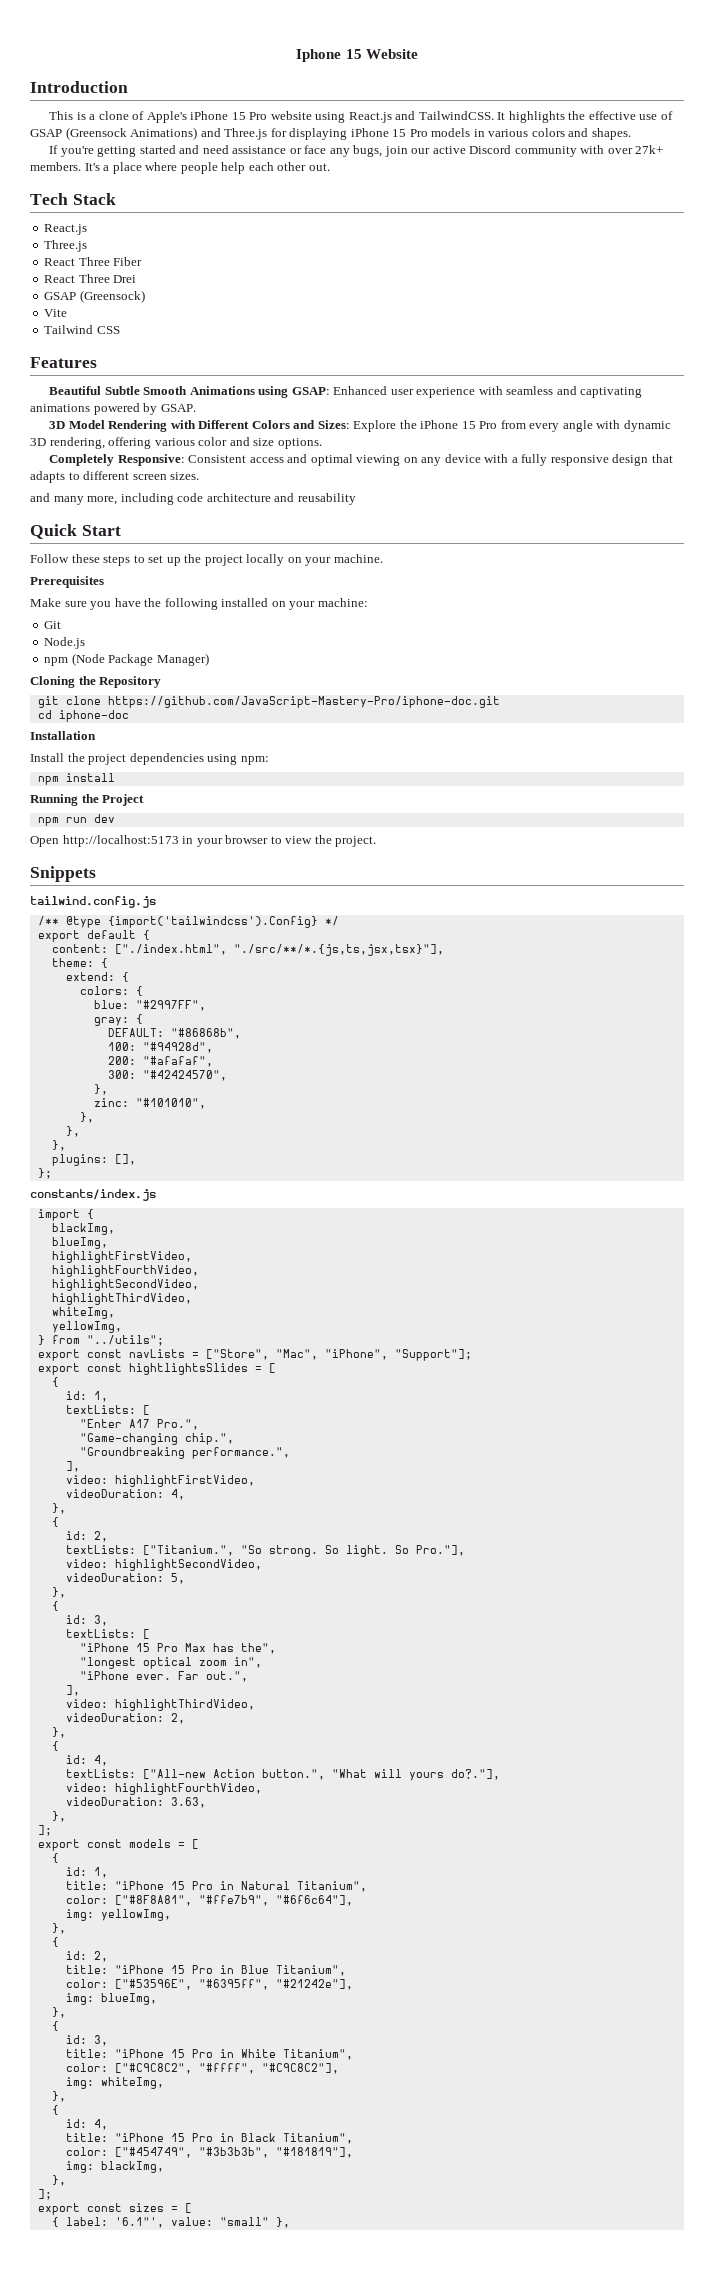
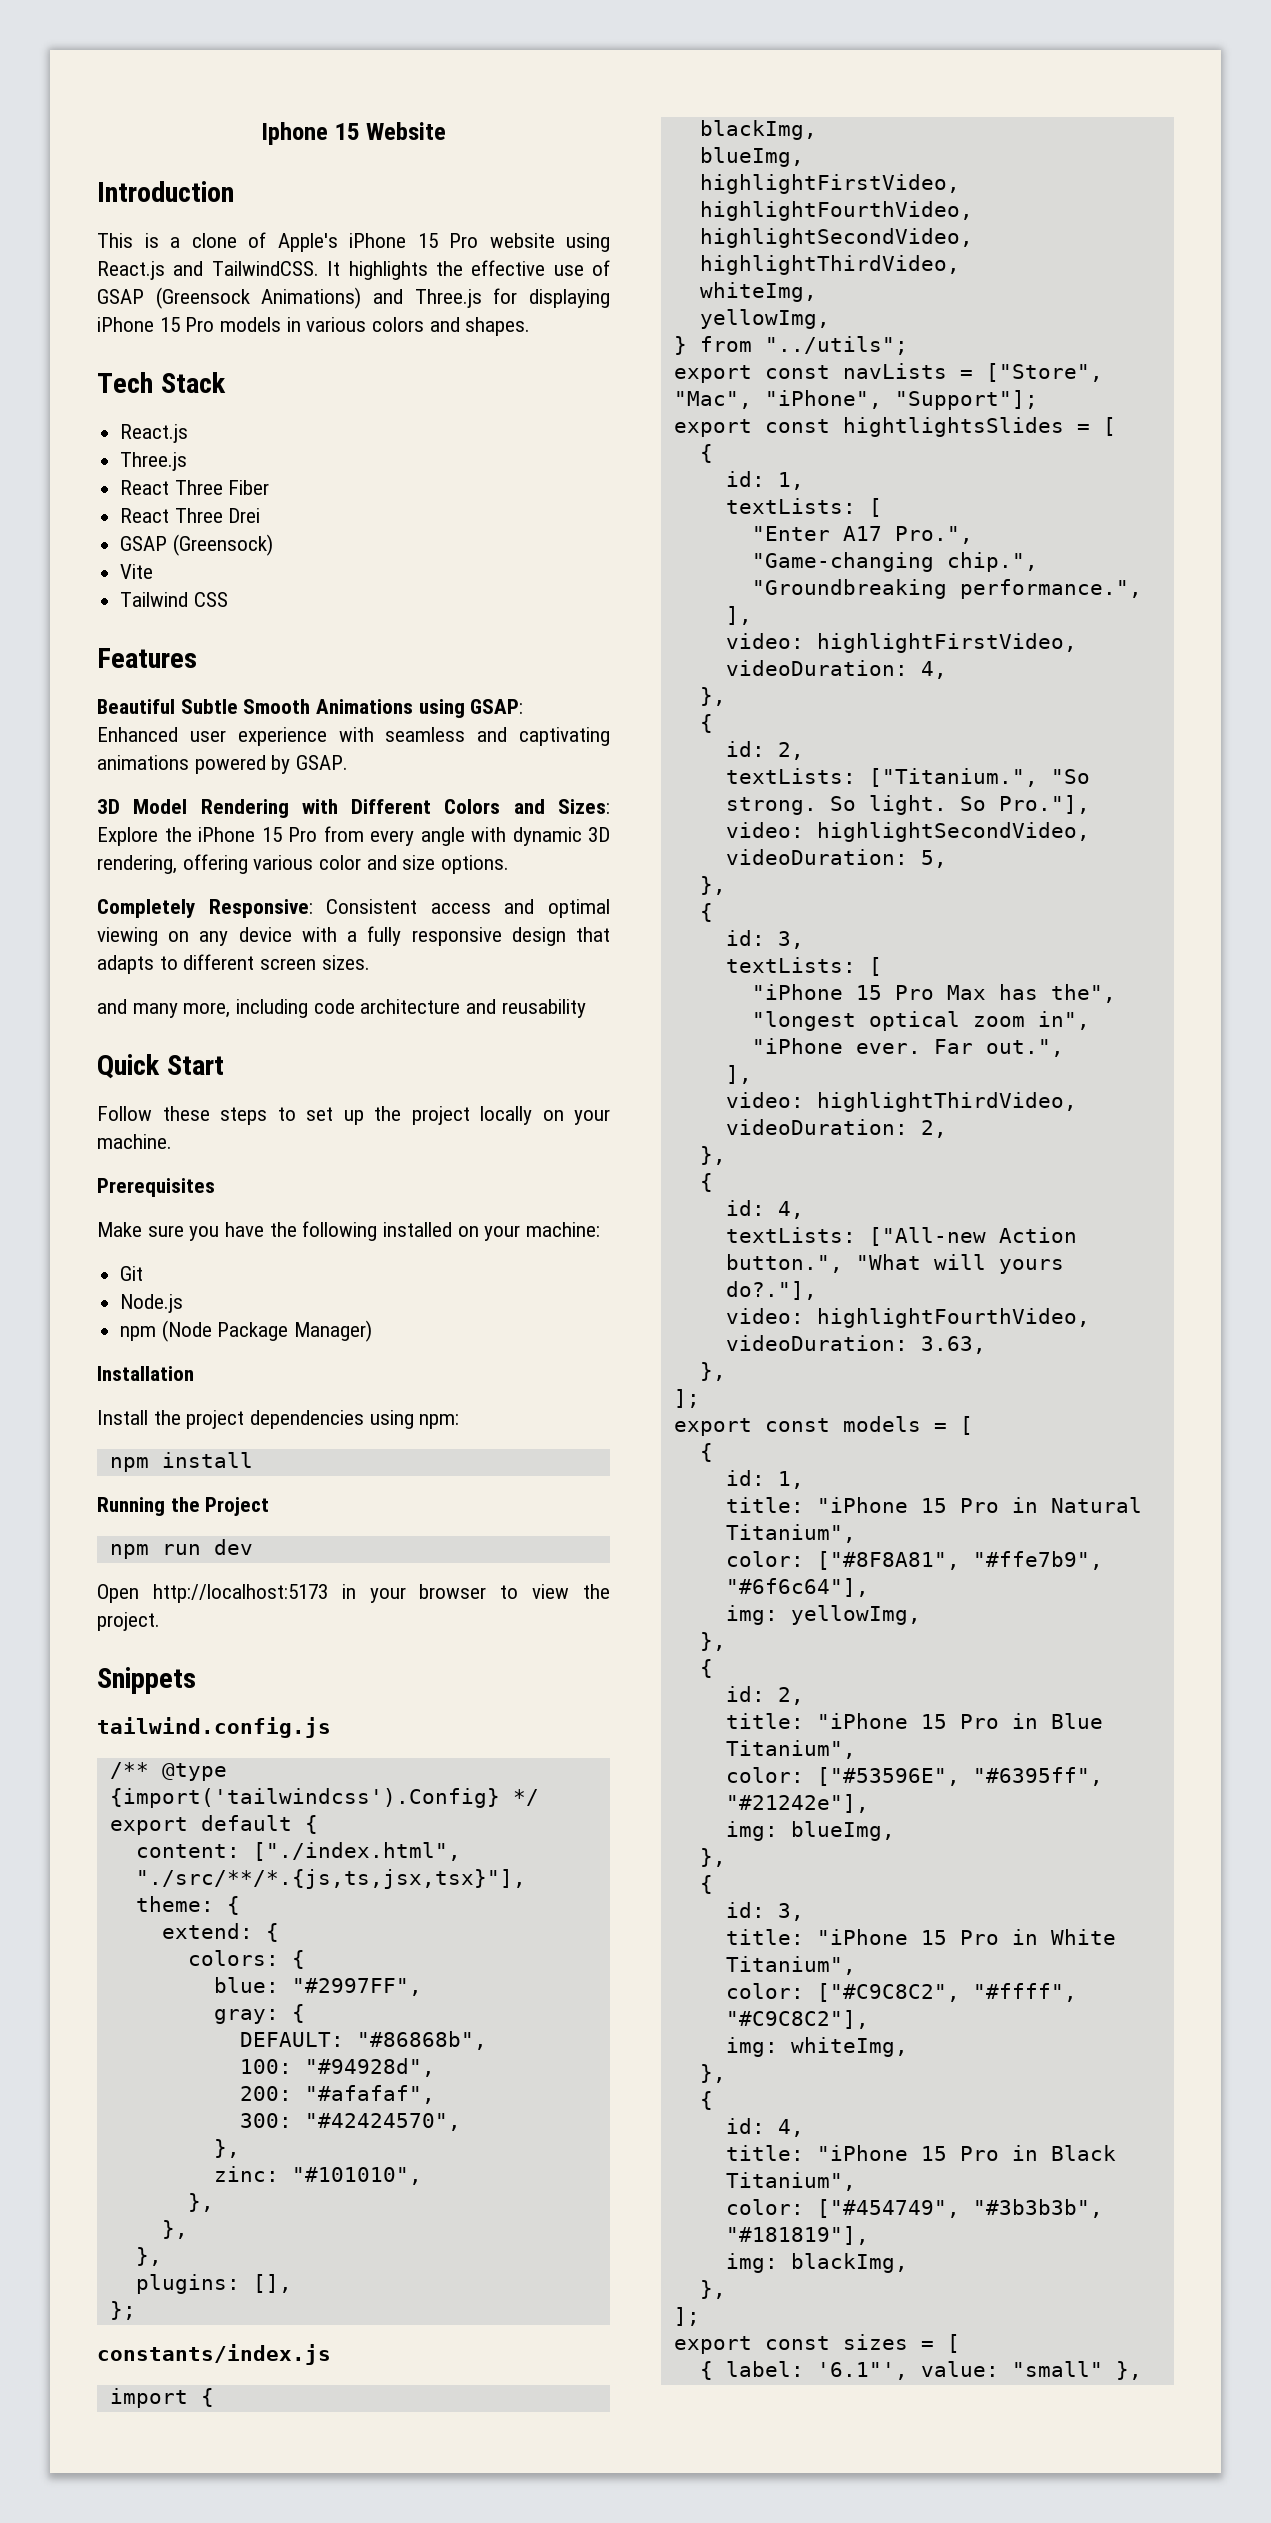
[49,145,664,157] [30,162,330,174] // If you're getting started and need assistance or face any bugs, join our active Discord community with over 27k+ members. It's a place where people help each other out. -> (531, 326) none
[30,676,162,688] [37,696,500,708] [37,710,129,722] // Cloning the Repository // git clone https://github.com/JavaScript-Mastery-Pro/iphone-doc.git // cd iphone-doc -> (373, 1331) none

